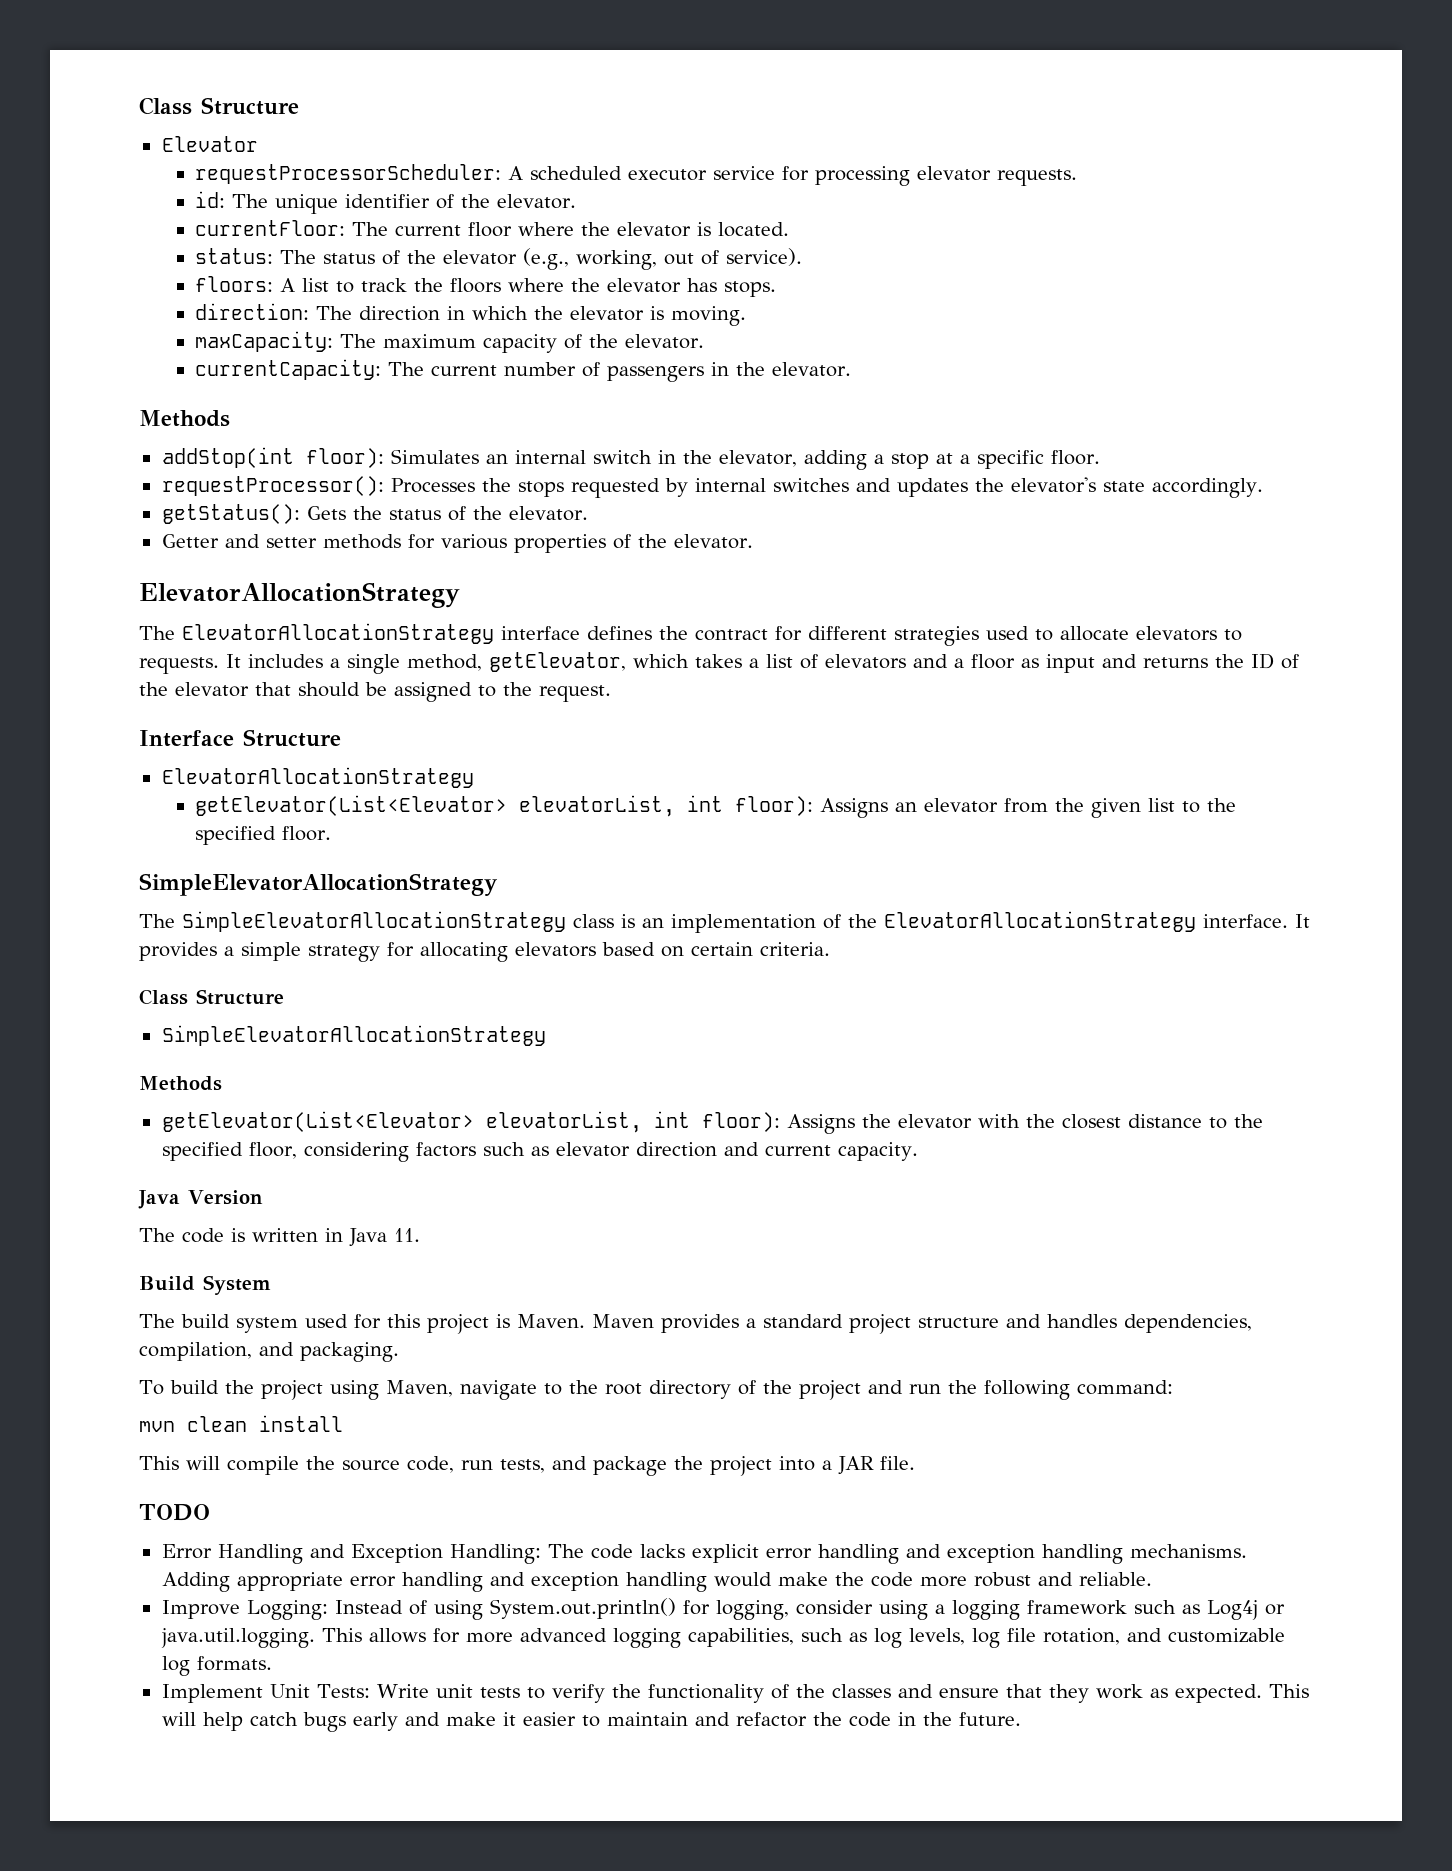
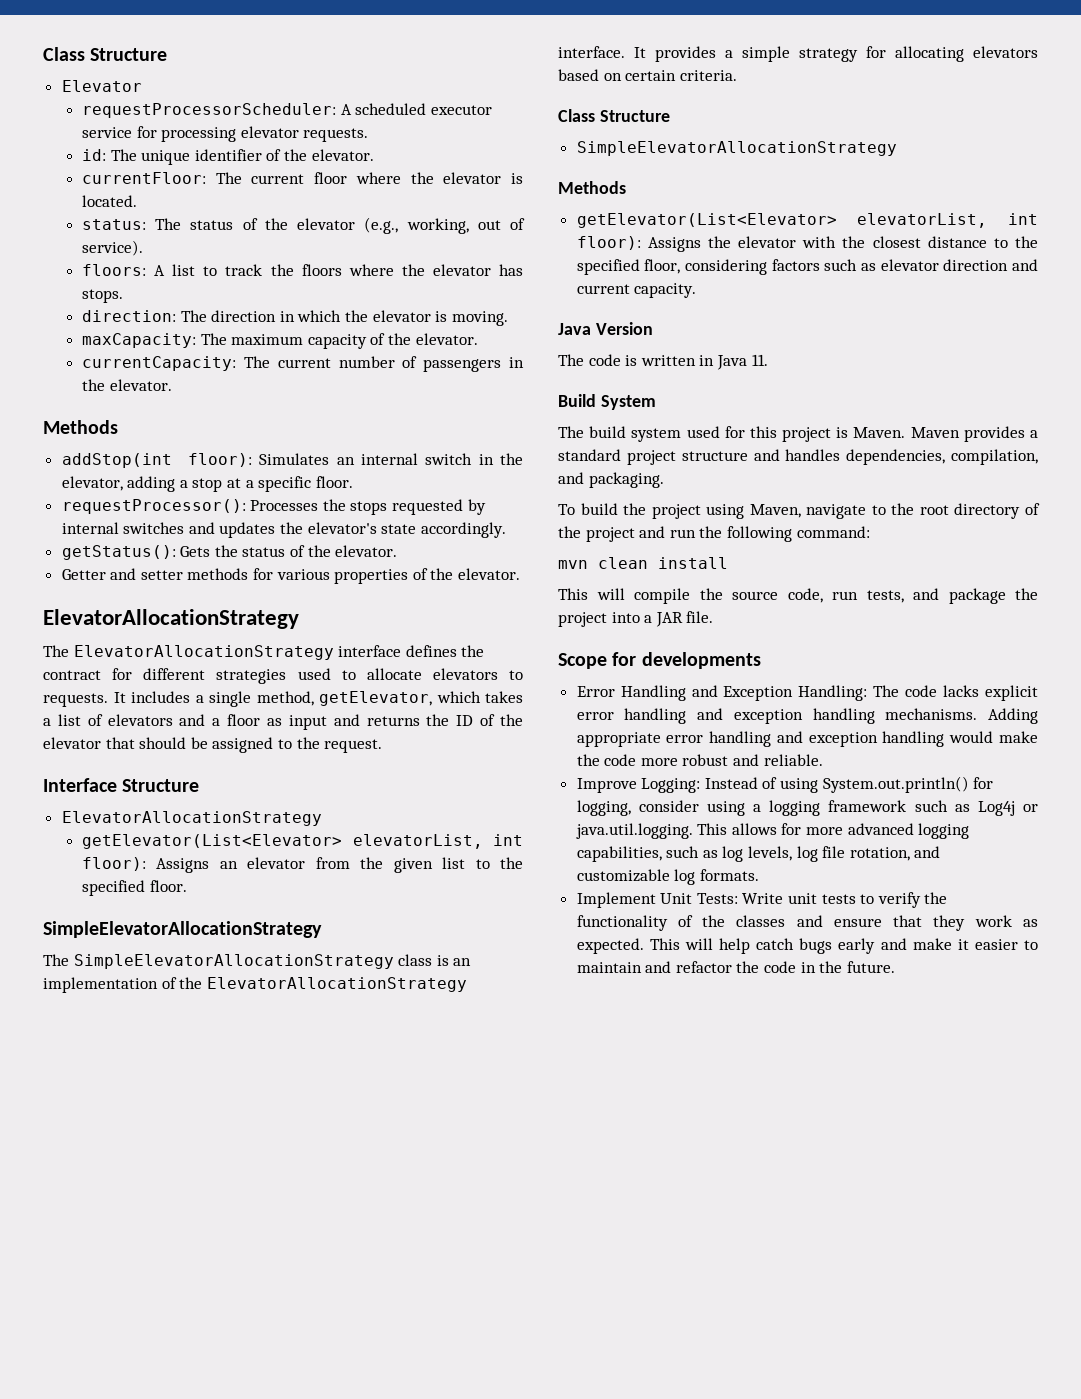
[139,1504,210,1521] TODO -> [558,652,761,669] Scope for developments

